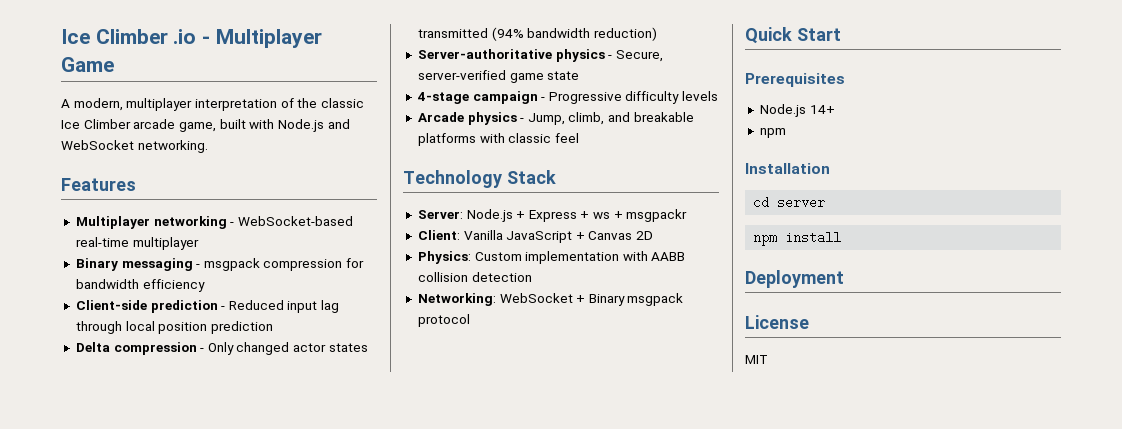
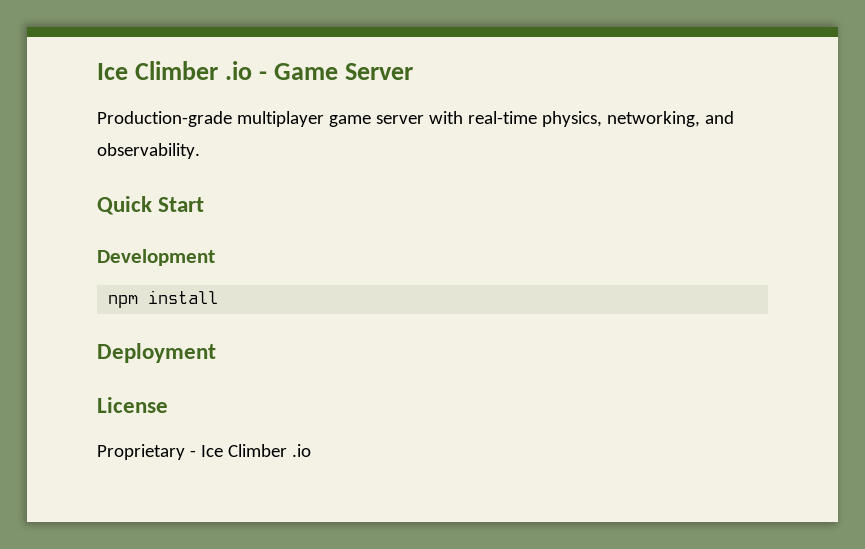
[215,29,322,48] Multiplayer -> (268, 75) none
[61,98,364,111] [61,119,350,132] [61,140,208,153] [61,178,136,191] [75,216,353,229] [75,237,199,250] [75,258,365,271] [75,279,205,292] [75,300,340,313] [75,321,273,334] [75,342,368,355] [417,27,657,41] [417,49,663,62] [417,70,580,83] [416,91,719,104] [417,112,694,125] [417,133,579,146] [403,170,556,188] [417,209,688,222] [417,230,654,243] [417,251,686,264] [417,272,532,282] [417,293,684,306] [417,314,470,327] [745,27,841,44] [745,73,845,87] [759,104,835,117] [759,128,786,138] [745,163,830,174] [753,196,826,209] // A modern, multiplayer interpretation of the classic Ice Climber arcade game, built with Node.js and WebSocket networking. // Features // Multiplayer networking - WebSocket-based real-time multiplayer // Binary messaging - msgpack compression for bandwidth efficiency // Client-side prediction - Reduced input lag through local position prediction // Delta compression - Only changed actor states transmitted (94% bandwidth reduction) // Server-authoritative physics - Secure, server-verified game state // 4-stage campaign - Progressive difficulty levels // Arcade physics - Jump, climb, and breakable platforms with classic feel // Technology Stack // Server: Node.js + Express + ws + msgpackr // Client: Vanilla JavaScript + Canvas 2D // Physics: Custom implementation with AABB collision detection // Networking: WebSocket + Binary msgpack protocol // Quick Start // Prerequisites // Node.js 14+ // npm // Installation // cd server -> [345,63,414,80] [97,111,734,127] [97,143,200,159] [97,196,205,215] [97,249,215,266] Server // Production-grade multiplayer game server with real-time physics, networking, and observability. // Quick Start // Development
[745,355,768,364] MIT -> [97,444,311,460] Proprietary - Ice Climber .io

